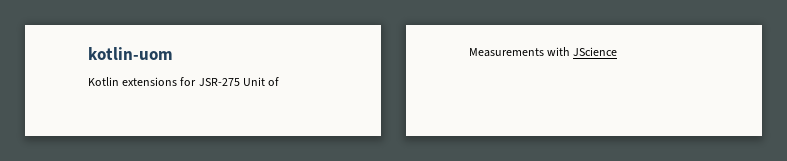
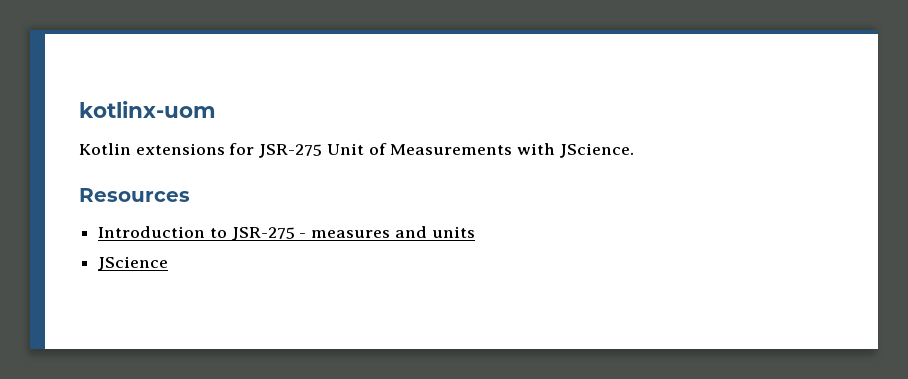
[88,47,173,60] kotlin-uom -> [79,101,216,118] kotlinx-uom
(571, 51) none -> [559,143,634,158] [79,188,190,202] [98,226,475,241] JScience. // Resources // Introduction to JSR-275 - measures and units //

